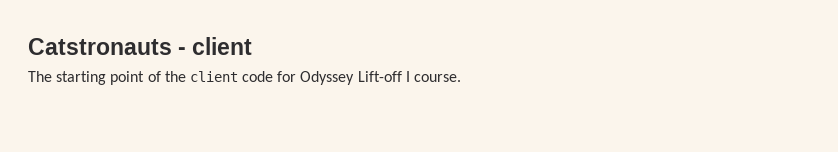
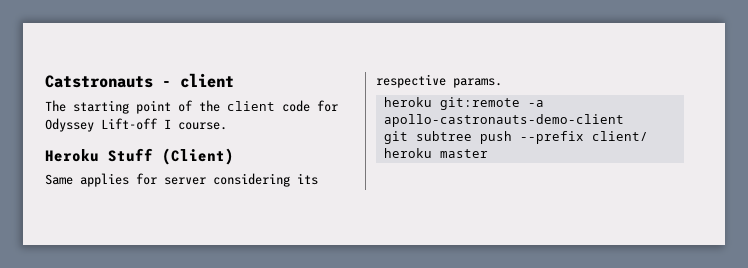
(462, 78) none -> [45,148,234,165] [45,173,318,187] [376,74,502,88] [383,97,544,110] [383,114,624,127] [383,131,648,144] [383,148,488,158] // Heroku Stuff (Client) // Same applies for server considering its respective params. // heroku git:remote -a apollo-castronauts-demo-client // git subtree push --prefix client/ heroku master

